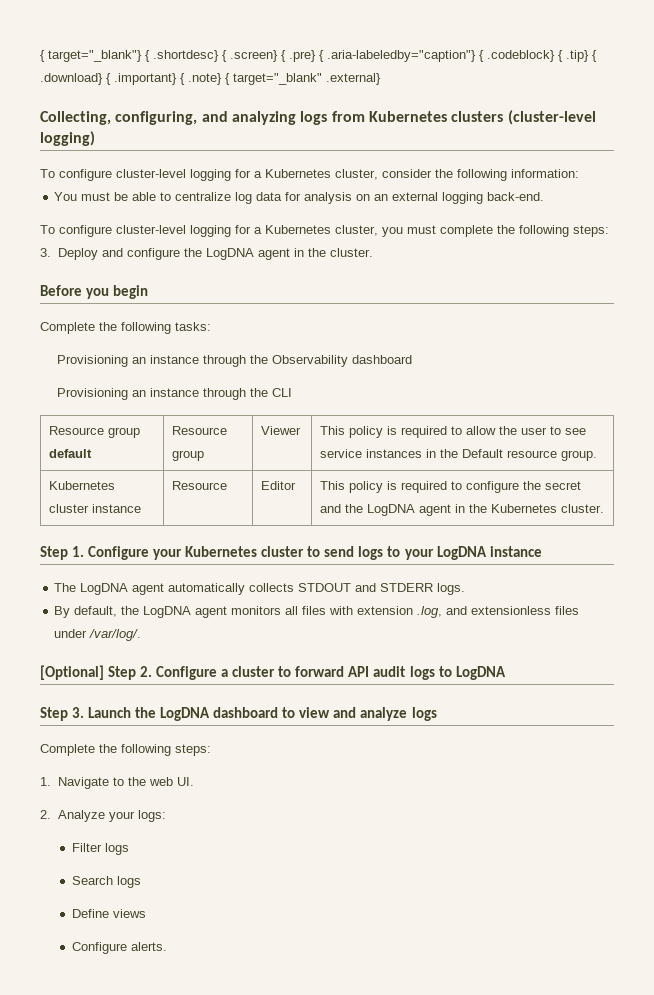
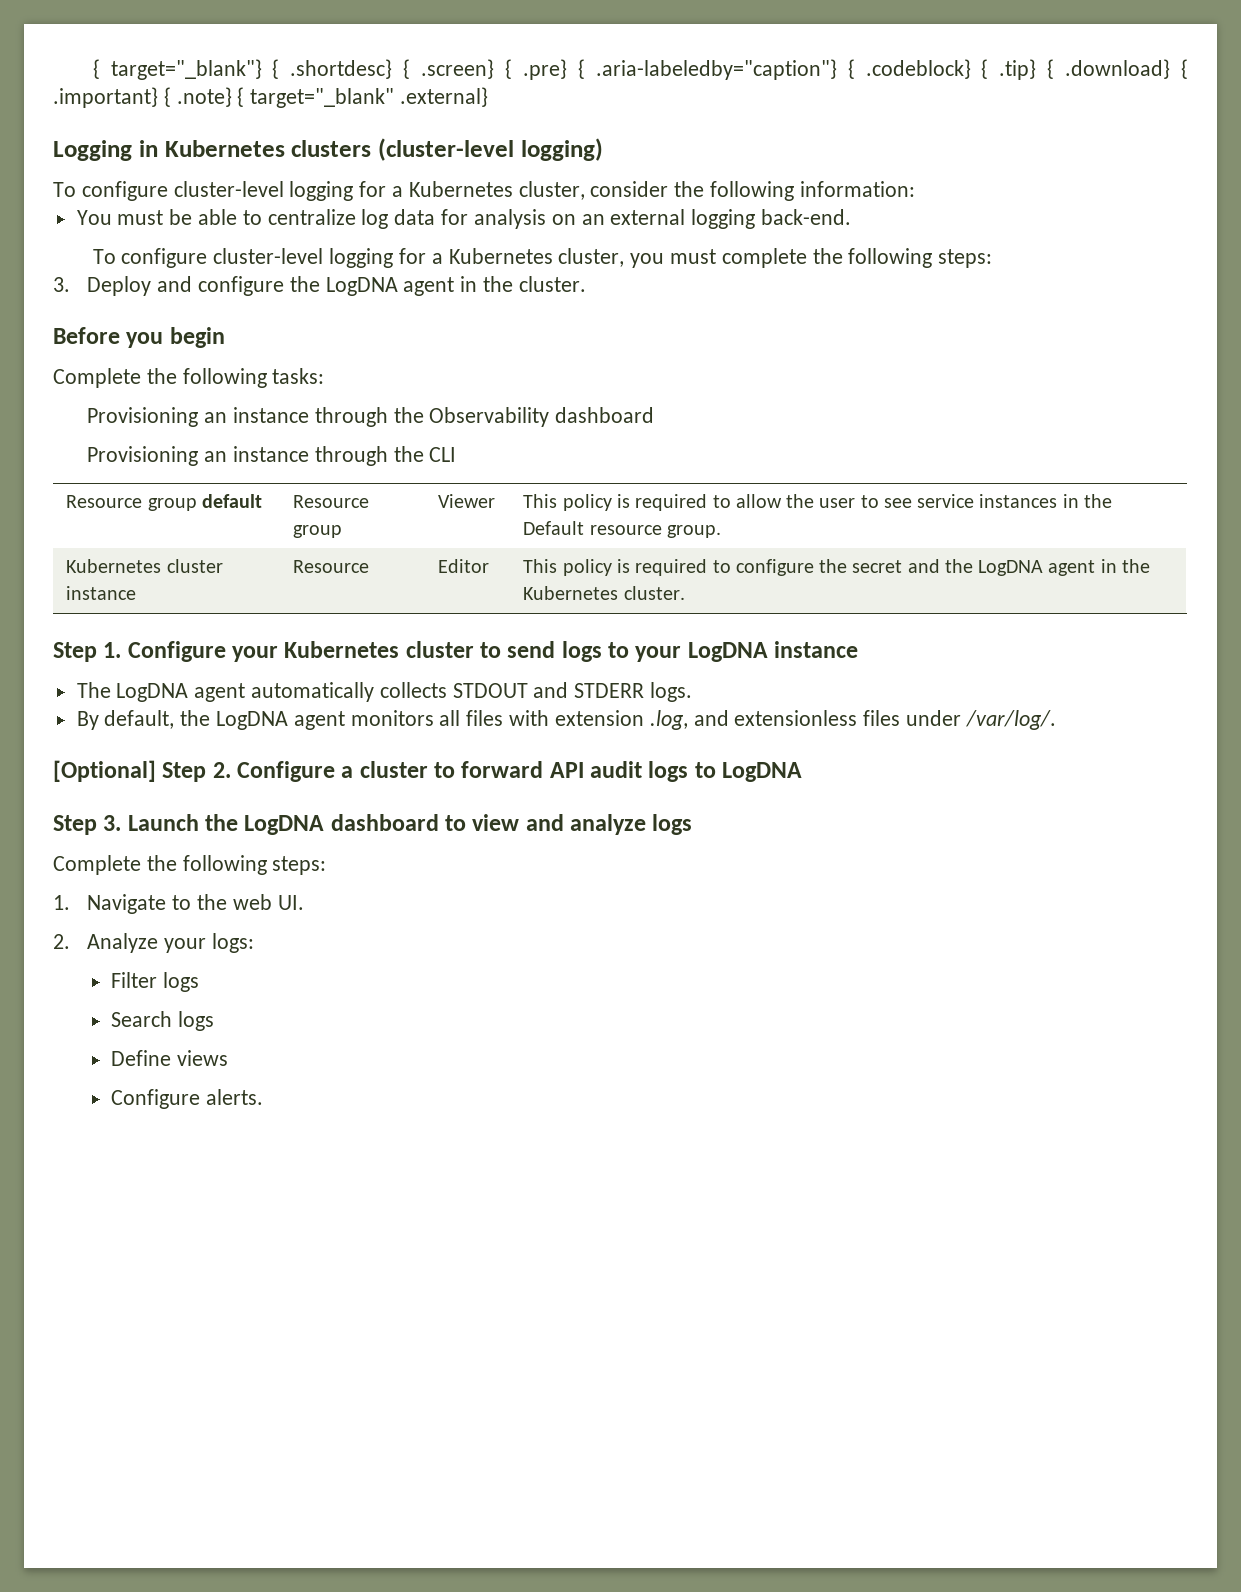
[40,111,365,125] Collecting, configuring, and analyzing logs from -> [53,140,158,161] Logging in

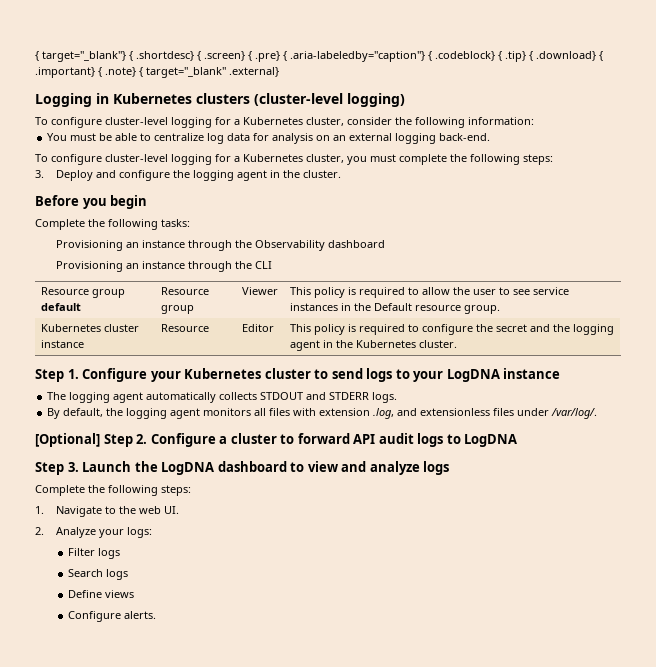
[325,277,398,296] LogDNA -> [192,170,234,181] logging
[978,560,1044,576] LogDNA -> [572,324,614,335] logging
[116,683,189,702] LogDNA -> [69,392,111,403] logging
[216,711,289,730] LogDNA -> [126,408,168,419] logging

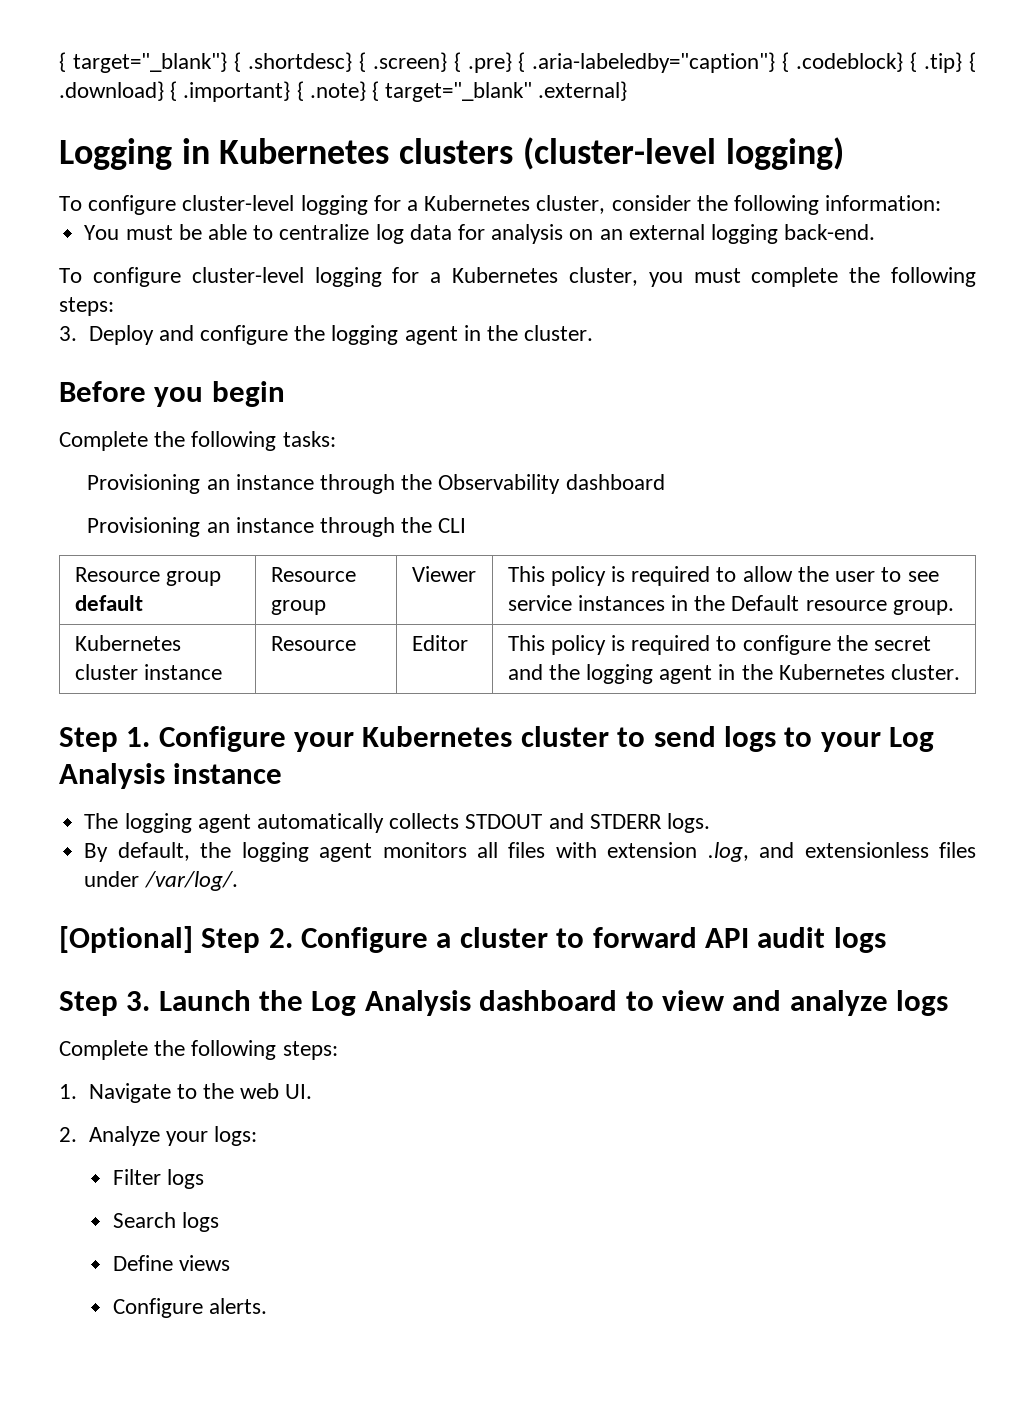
[446,369,500,382] LogDNA -> [889,727,935,752] [59,763,165,789] Log Analysis
[446,434,518,447] to LogDNA -> (886, 940) none
[161,462,215,475] LogDNA -> [311,990,471,1016] Log Analysis

